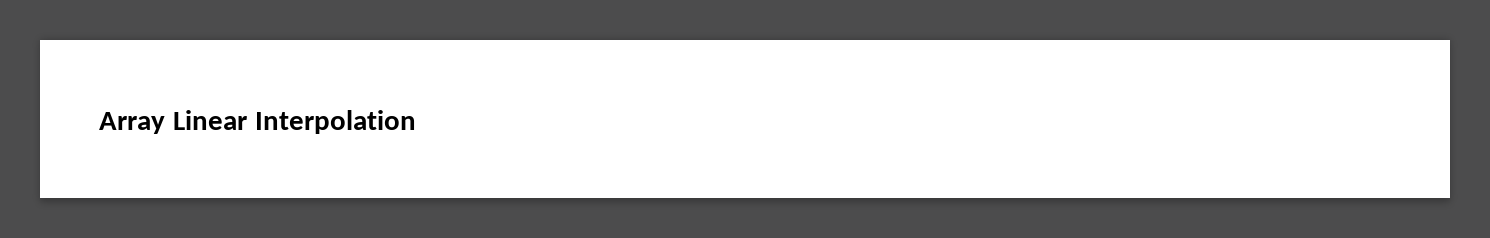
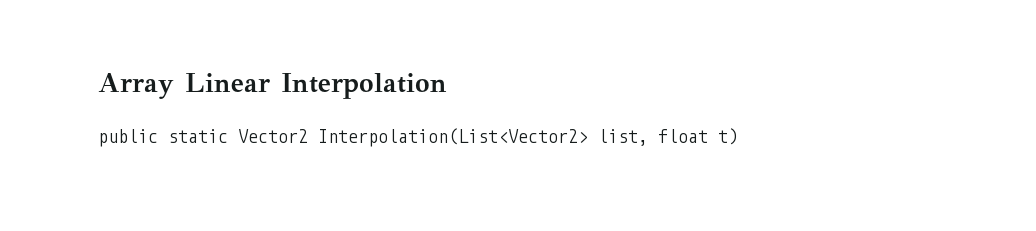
(416, 122) none -> [98,128,738,147] // public static Vector2 Interpolation(List<Vector2> list, float t)

